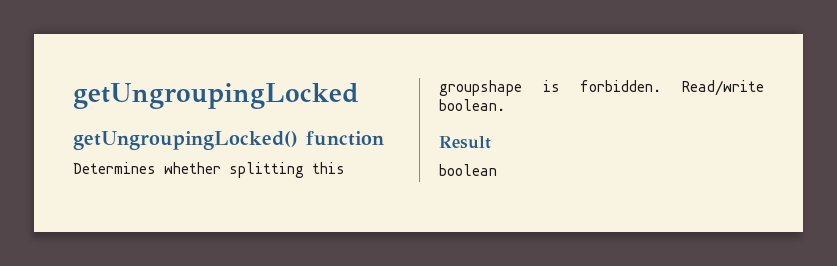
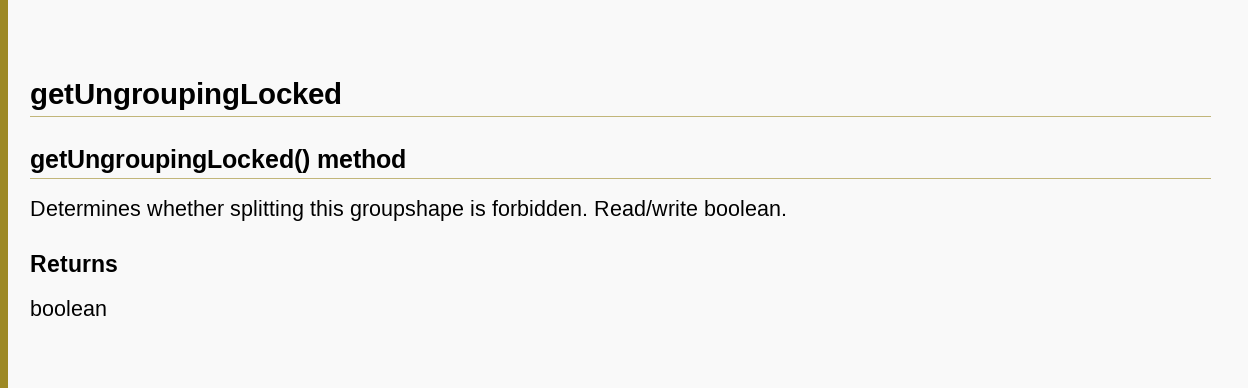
[306,131,384,146] function -> [317,149,406,168] method
[439,136,491,149] Result -> [30,255,118,272] Returns

